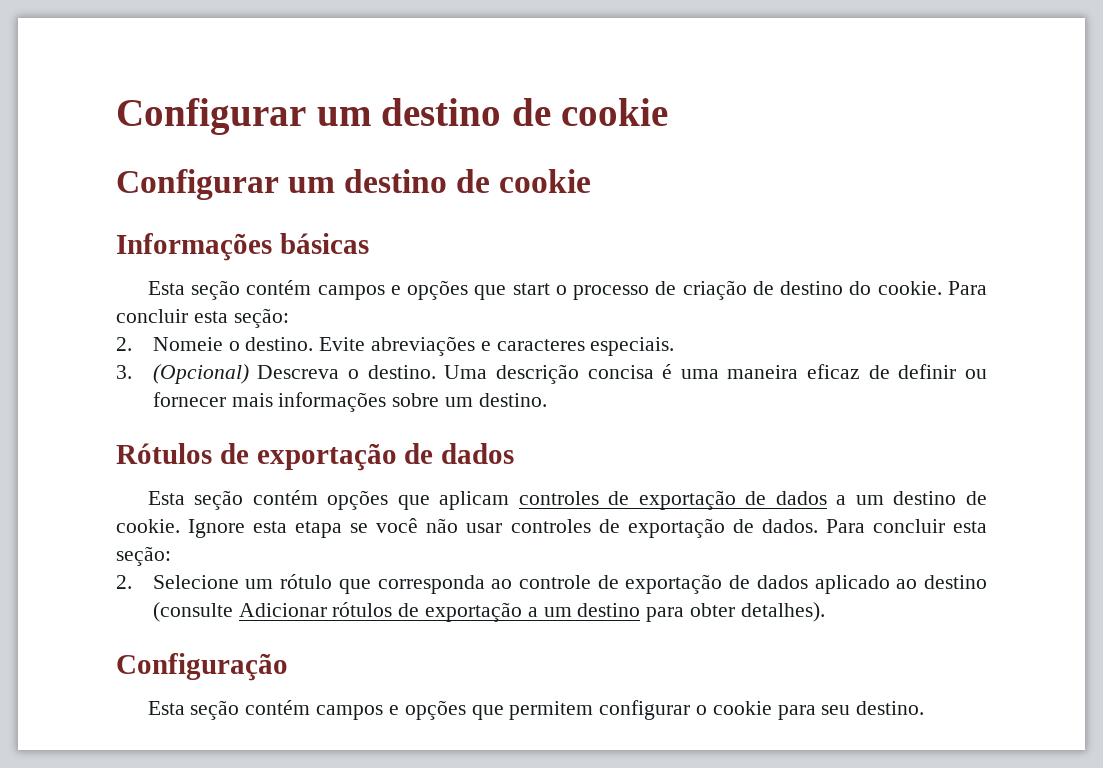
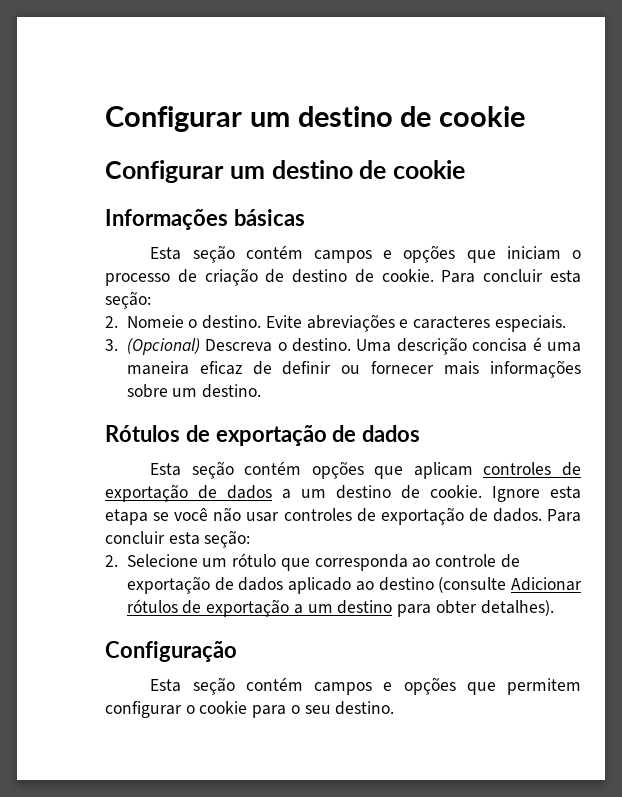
[512,283,550,295] start -> [506,246,561,260] iniciam
[849,281,872,295] do -> [354,269,374,283] de
(816, 712) none -> [290,705,300,714] o

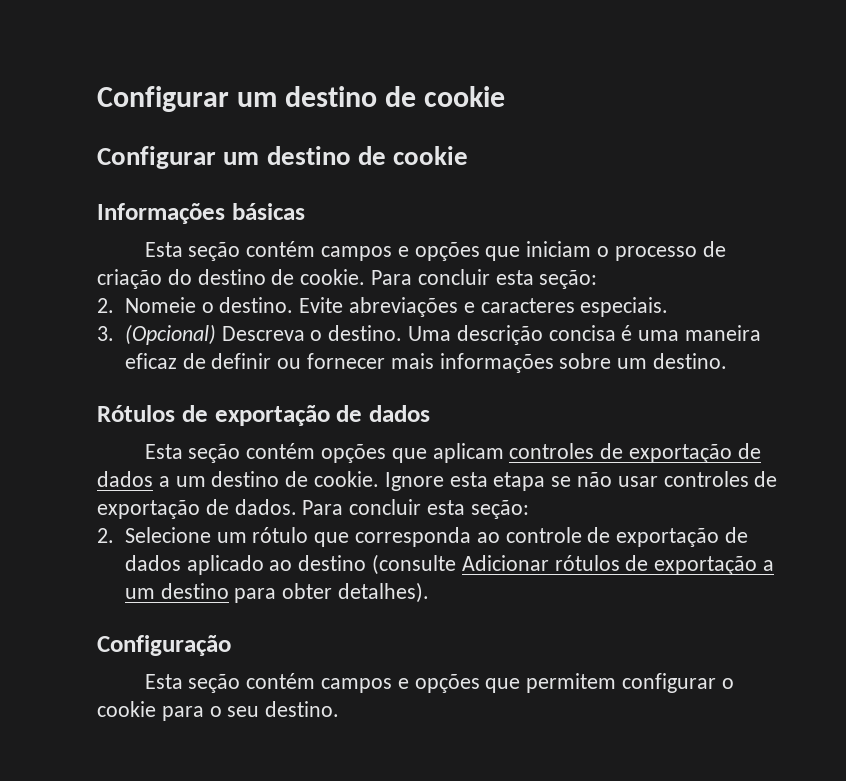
[265,269,285,283] de -> [167,269,192,285] do
[174,508,209,521] você -> (572, 481) none

